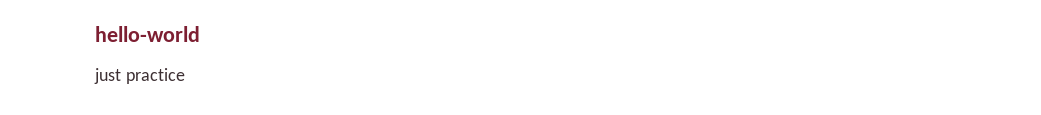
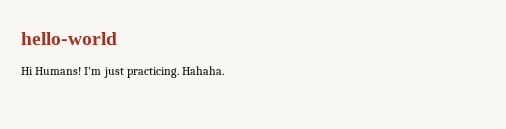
[94,68,185,84] just practice -> [21,66,225,78] Hi Humans! I'm just practicing. Hahaha.

